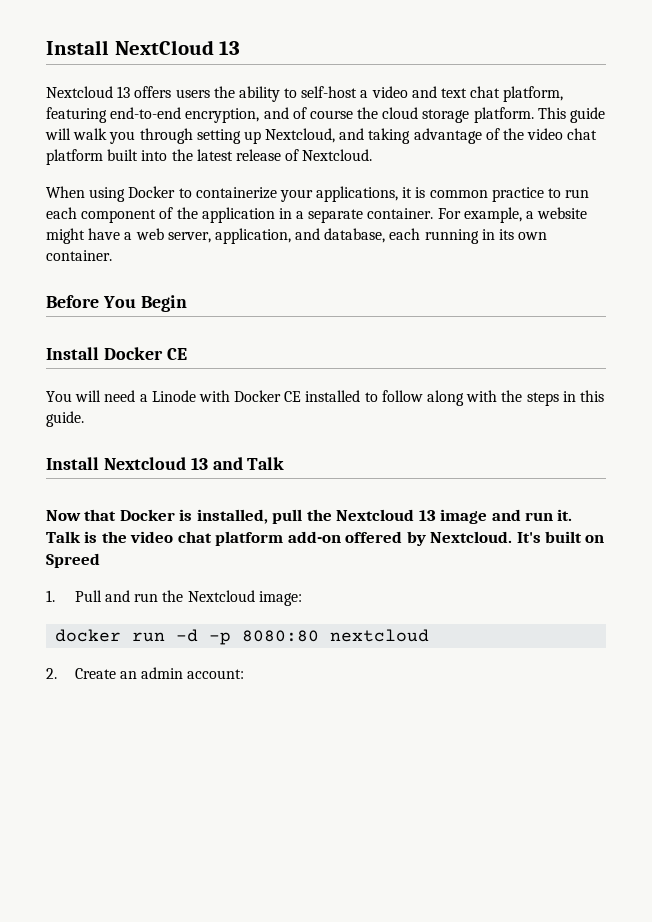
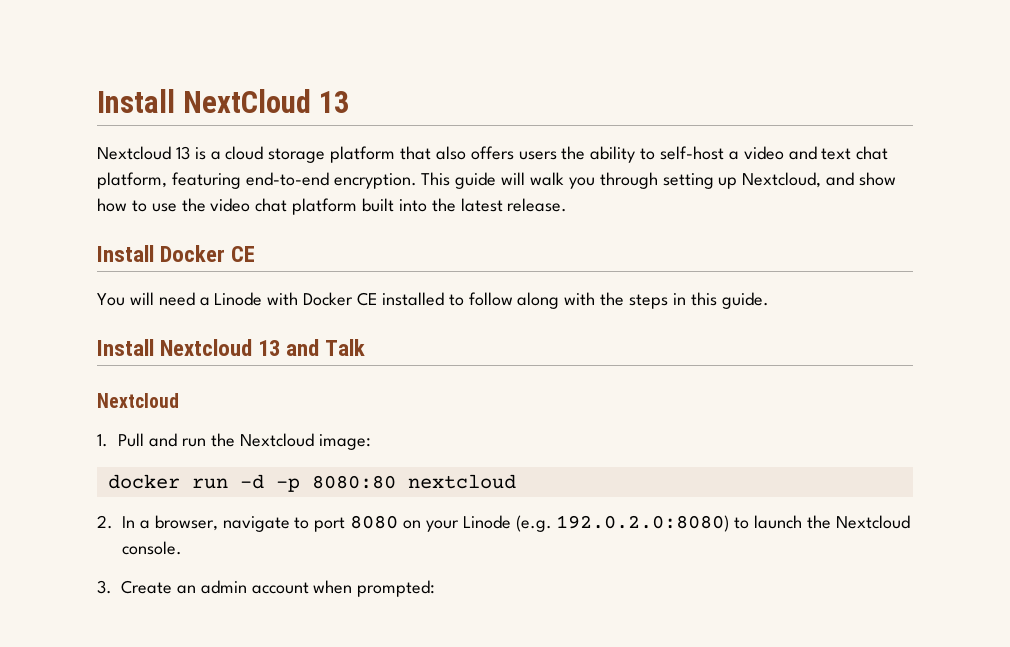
(131, 92) none -> [194,146,466,163] is a cloud storage platform that also
[185,107,534,123] encryption, and of course the cloud storage platform. -> [333,173,417,189] encryption.
[368,128,500,144] taking advantage of -> [859,172,897,186] [97,198,177,212] show how to use
[235,149,373,161] [46,186,590,202] [46,207,588,223] [46,228,548,244] [46,250,112,261] [46,295,187,312] release of Nextcloud. // When using Docker to containerize your applications, it is common practice to run each component of the application in a separate container. For example, a website might have a web server, application, and database, each running in its own container. // Before You Begin -> [507,198,568,212] release.
[46,509,573,524] [46,531,605,546] [46,553,100,568] Now that Docker is installed, pull the Nextcloud 13 image and run it. Talk is the video chat platform add-on offered by Nextcloud. It's built on Spreed -> [97,393,179,408] Nextcloud
[74,667,245,679] Create an admin account: -> [122,515,910,532] [122,541,182,555] [97,580,436,597] In a browser, navigate to port 8080 on your Linode (e.g. 192.0.2.0:8080) to launch the Nextcloud console. // 3. Create an admin account when prompted:

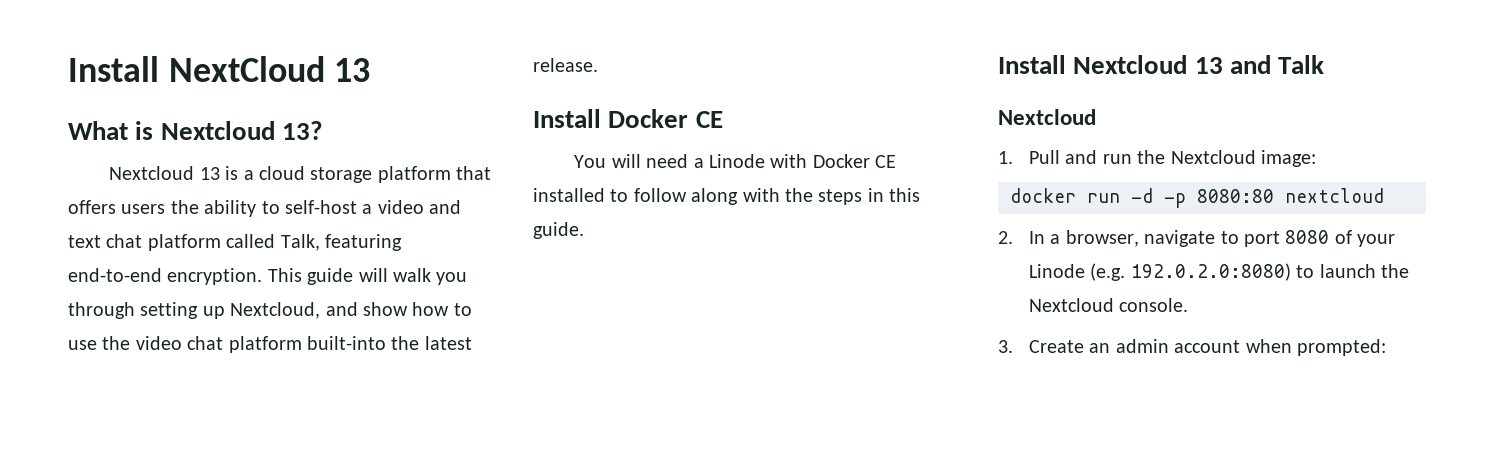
(350, 102) none -> [68,121,323,140] // What is Nextcloud 13?
[435,146,466,160] also -> (492, 173) none
[97,172,167,189] platform, -> [147,234,320,251] platform called Talk,
[362,198,427,212] built into -> [307,336,386,350] built-into
[403,520,422,529] on -> [1334,230,1352,244] of

